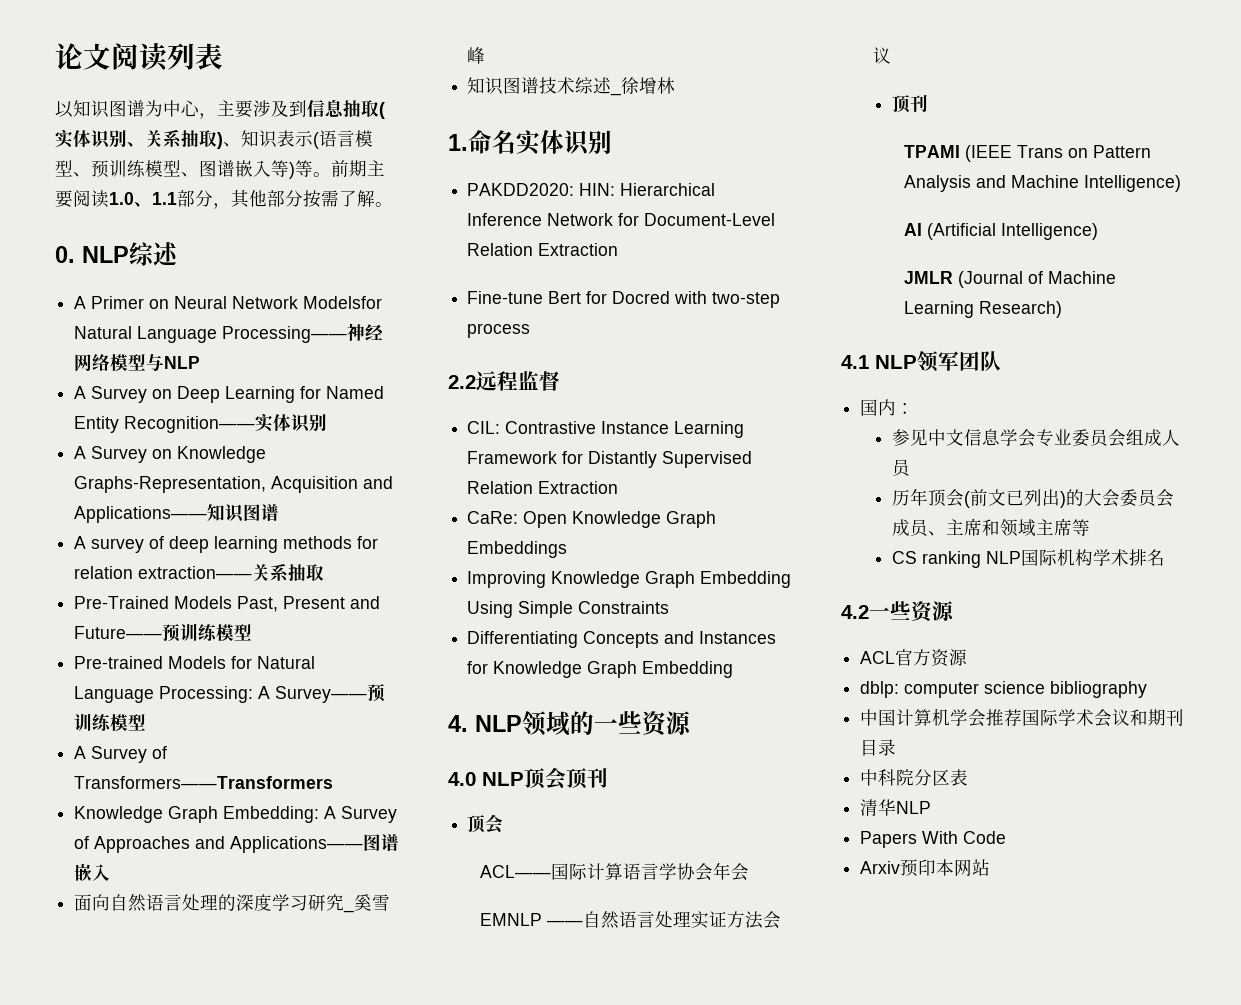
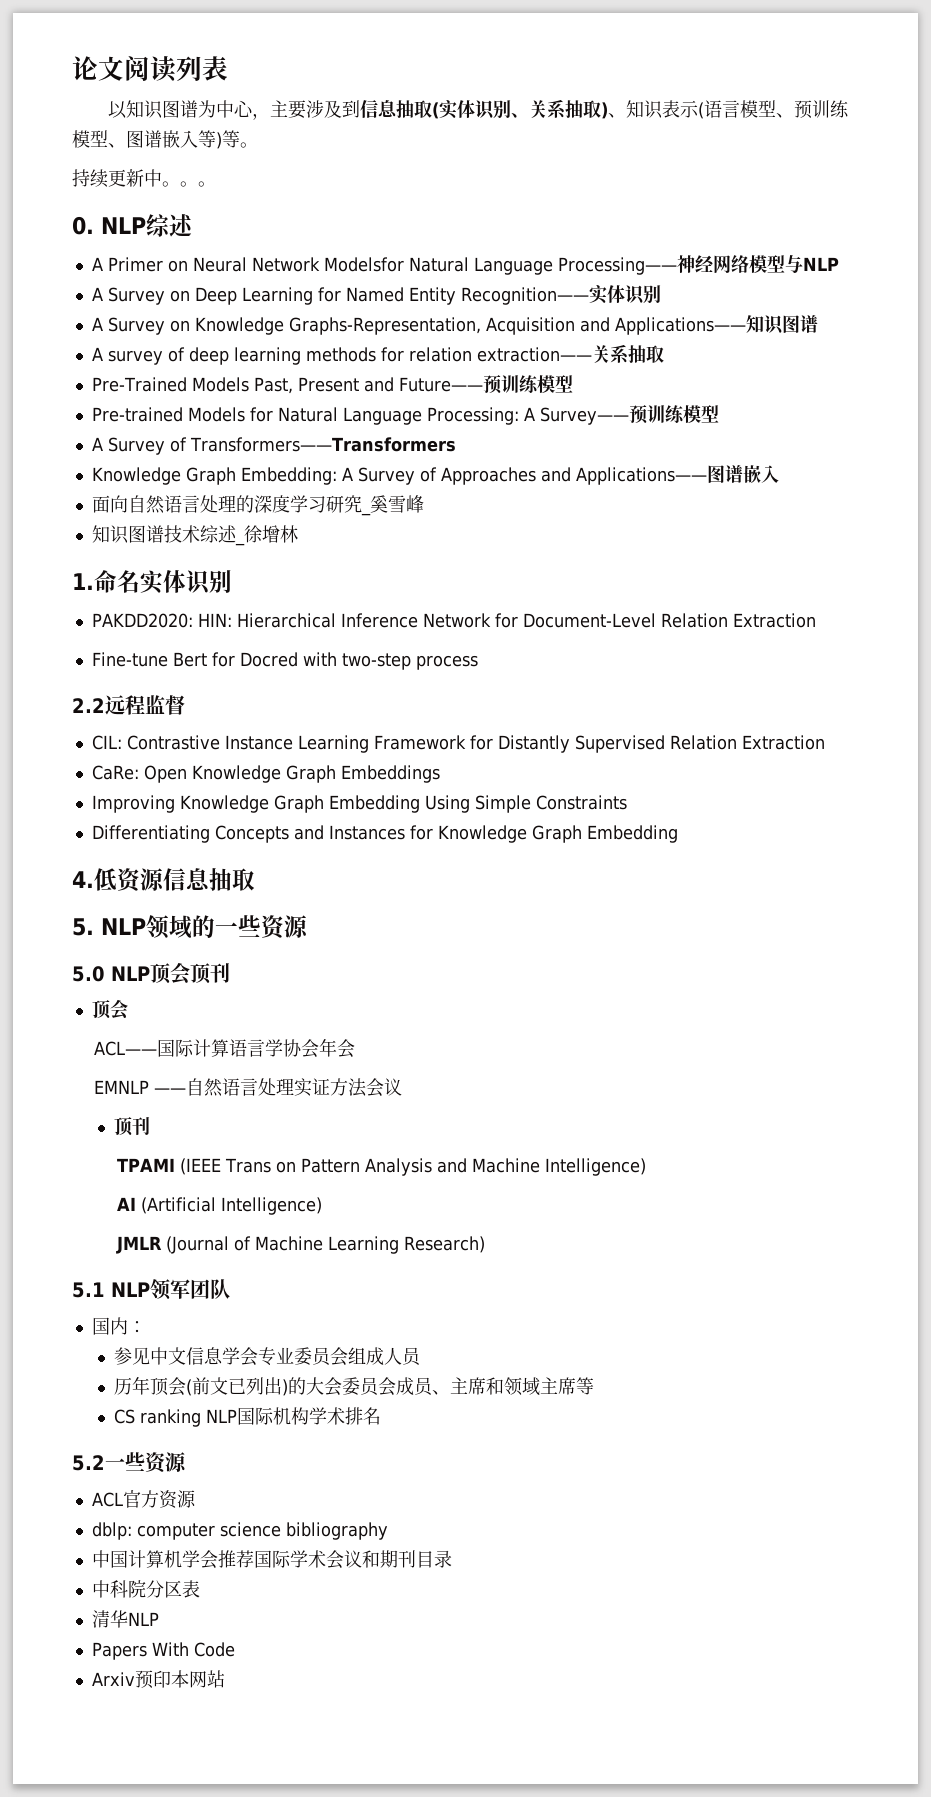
[331,160,385,177] [55,189,375,209] 前期主要阅读1.0、1.1部分，其他部分按需了解 -> [72,169,198,188] // 持续更新中。。
(468, 723) none -> [94,868,255,893] [72,918,94,936] 低资源信息抽取 // 5.
[448,772,476,786] 4.0 -> [72,966,105,982] 5.0
[841,355,869,369] 4.1 -> [72,1282,105,1298] 5.1
[841,605,869,619] 4.2 -> [72,1455,105,1471] 5.2

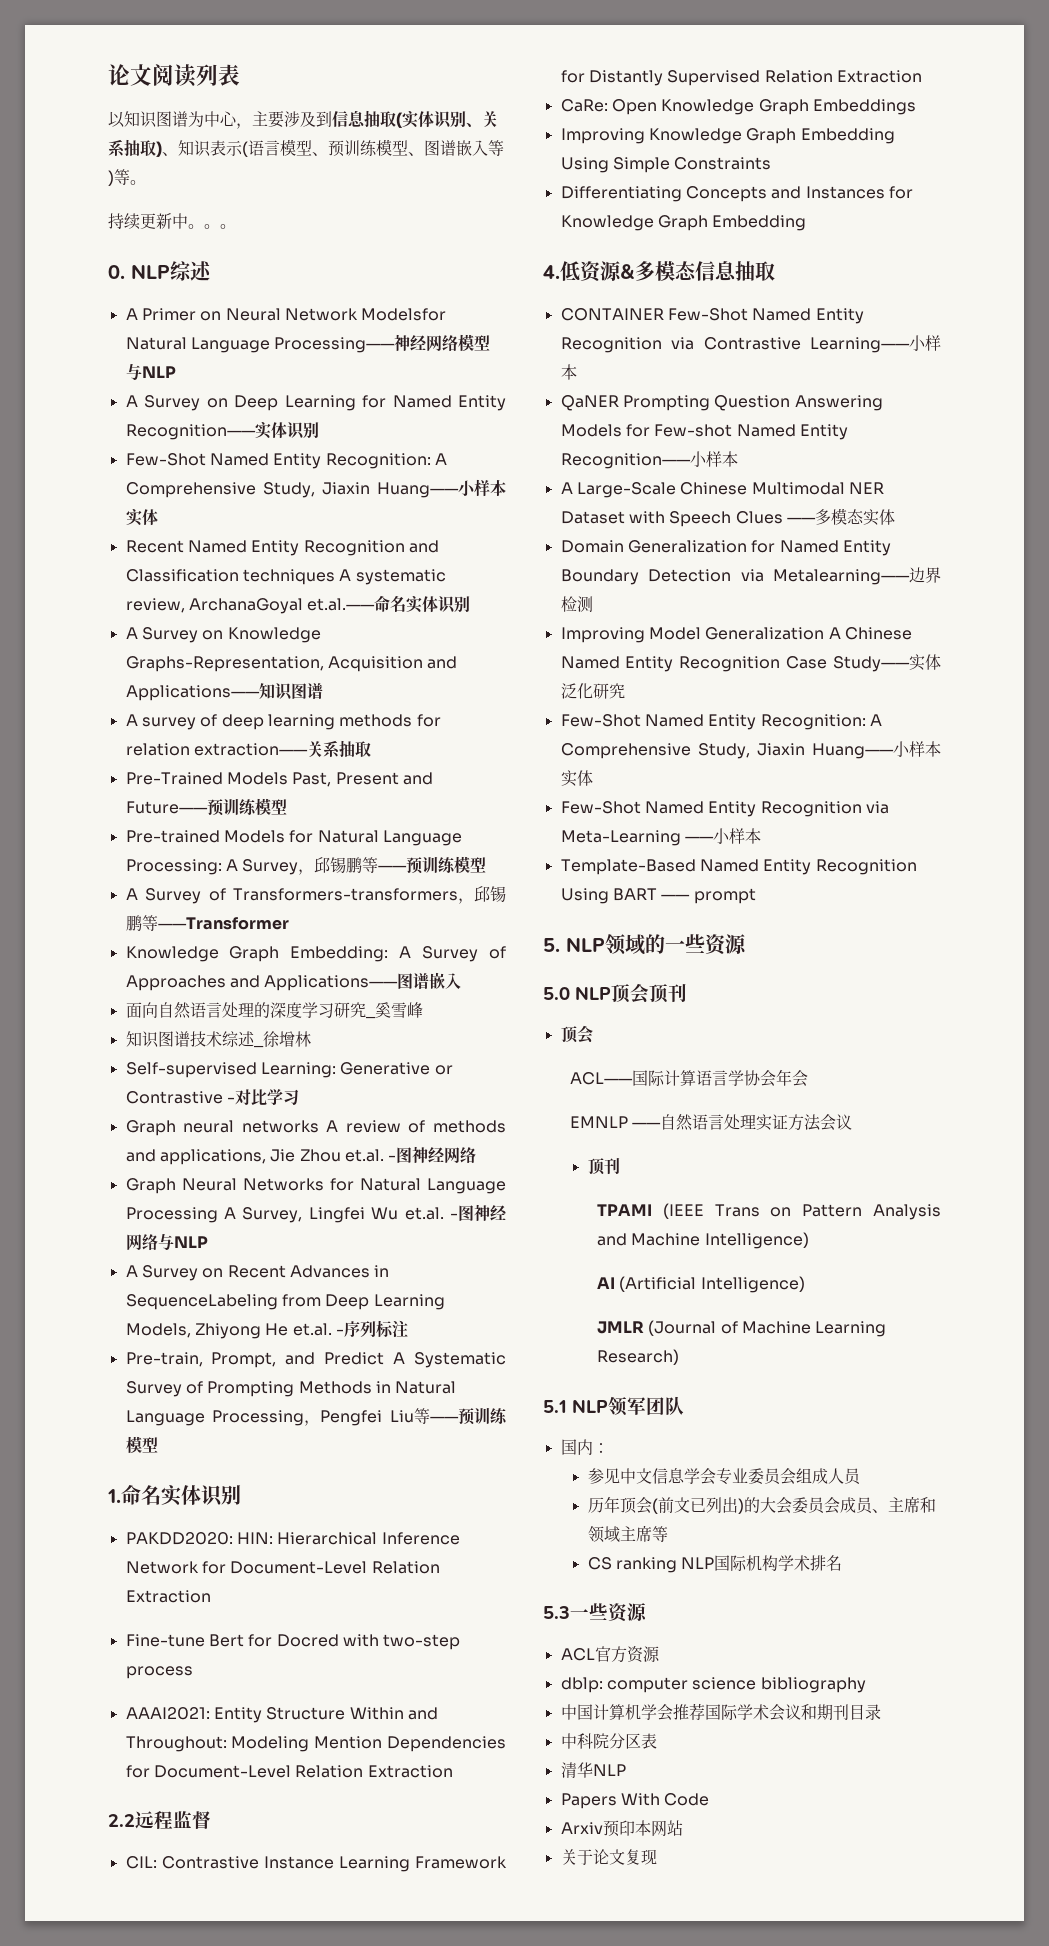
(661, 294) none -> [125,453,447,469] [125,479,506,498] [125,509,158,526] [125,540,439,556] [125,569,446,585] [125,595,471,614] // Few-Shot Named Entity Recognition: A Comprehensive Study, Jiaxin Huang——小样本实体 // Recent Named Entity Recognition and Classification techniques A systematic review, ArchanaGoyal et.al.——命名实体识别
[539,407,629,425] Survey—— -> [242,857,408,875] Survey，邱锡鹏等——
[189,437,456,452] Transformers——Transformers -> [233,886,506,904] [125,915,289,931] Transformers-transformers，邱锡鹏等——Transformer
(298, 534) none -> [125,1062,453,1078] [125,1089,299,1106] [125,1120,506,1136] [125,1146,477,1165] [125,1178,507,1194] [125,1204,507,1223] [125,1233,208,1251] [125,1265,390,1281] [125,1294,445,1310] [125,1320,408,1339] [125,1352,506,1368] [125,1381,457,1397] [125,1408,508,1426] [125,1436,158,1453] // Self-supervised Learning: Generative or Contrastive -对比学习 // Graph neural networks A review of methods and applications, Jie Zhou et.al. -图神经网络 // Graph Neural Networks for Natural Language Processing A Survey, Lingfei Wu et.al. -图神经网络与NLP // A Survey on Recent Advances in SequenceLabeling from Deep Learning Models, Zhiyong He et.al. -序列标注 // Pre-train, Prompt, and Predict A Systematic Survey of Prompting Methods in Natural Language Processing，Pengfei Liu等——预训练模型
(478, 662) none -> [125,1707,438,1723] [125,1736,506,1752] [125,1765,453,1778] // AAAI2021: Entity Structure Within and Throughout: Modeling Mention Dependencies for Document-Level Relation Extraction
[163,868,255,891] 信息抽取 -> [620,261,775,281] [560,308,864,324] [560,335,941,353] [560,364,577,380] [560,395,883,411] [560,424,848,440] [560,451,738,469] [560,482,884,498] [560,508,895,527] [560,540,891,556] [560,567,941,585] [560,596,593,612] [560,627,912,643] [560,654,941,672] [560,683,625,699] [560,714,882,730] [560,741,941,759] [560,770,593,787] [560,801,889,817] [560,828,761,846] [560,859,917,875] [560,888,756,904] &多模态信息抽取 // CONTAINER Few-Shot Named Entity Recognition via Contrastive Learning——小样本 // QaNER Prompting Question Answering Models for Few-shot Named Entity Recognition——小样本 // A Large-Scale Chinese Multimodal NER Dataset with Speech Clues ——多模态实体 // Domain Generalization for Named Entity Boundary Detection via Metalearning——边界检测 // Improving Model Generalization A Chinese Named Entity Recognition Case Study——实体泛化研究 // Few-Shot Named Entity Recognition: A Comprehensive Study, Jiaxin Huang——小样本实体 // Few-Shot Named Entity Recognition via Meta-Learning ——小样本 // Template-Based Named Entity Recognition Using BART —— prompt
[72,1455,105,1471] 5.2 -> [543,1606,570,1619] 5.3
(225, 1679) none -> [560,1849,657,1865] // 关于论文复现

